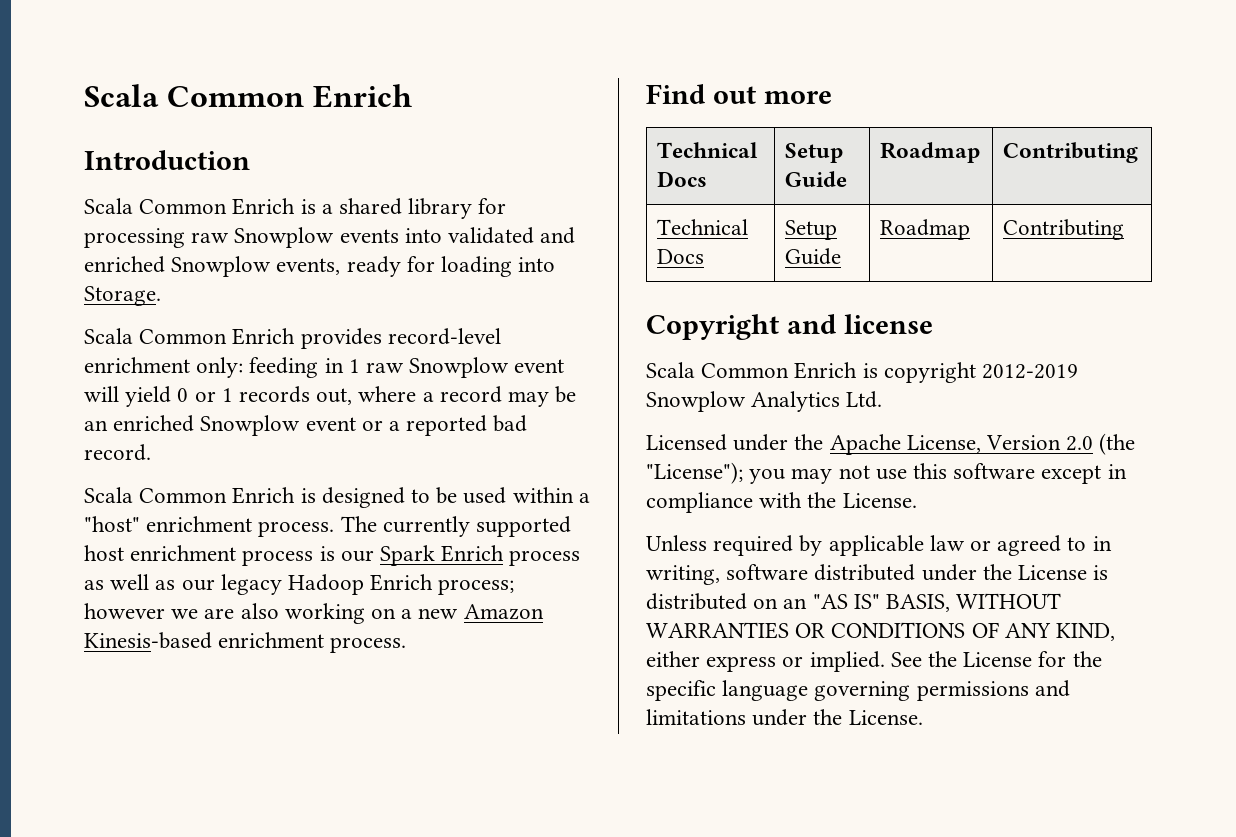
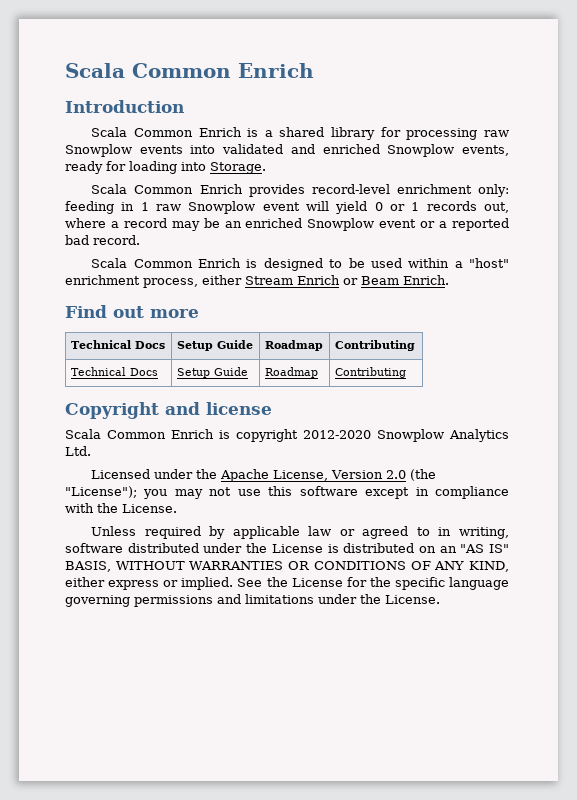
[258,516,572,537] [84,545,581,566] [84,574,515,595] [84,603,544,624] [84,632,407,653] process. The currently supported host enrichment process is our Spark Enrich process as well as our legacy Hadoop Enrich process; however we are also working on a new Amazon Kinesis-based enrichment process. -> [143,275,449,288] process, either Stream Enrich or Beam Enrich.
[982,364,1079,379] 2012-2019 -> [303,430,371,439] 2012-2020

